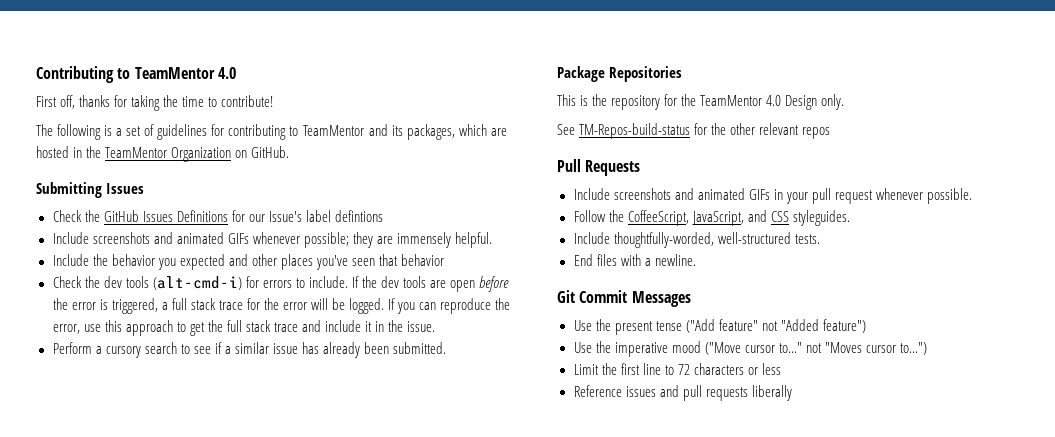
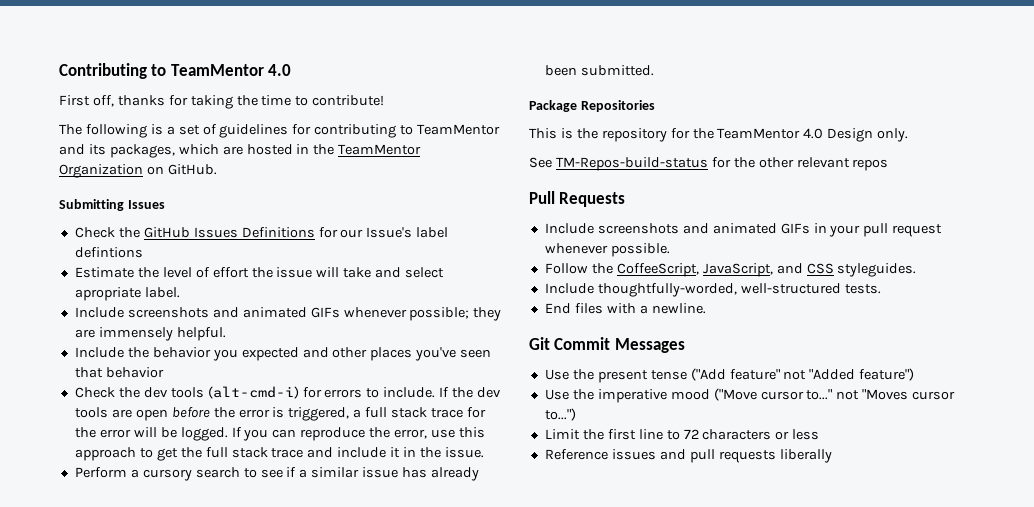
(383, 216) none -> [74,267,445,278] [74,287,180,301] // Estimate the level of effort the issue will take and select apropriate label.

